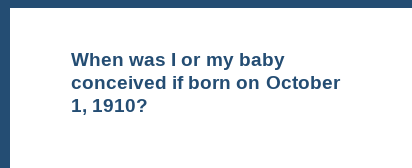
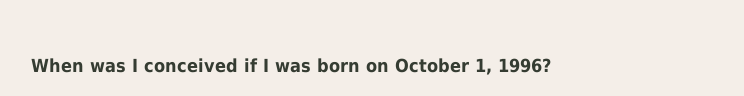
[181,53,285,70] [71,76,185,89] or my baby conceived if -> [144,58,311,73] conceived if I was
[92,99,149,112] 1910? -> [498,58,551,73] 1996?

